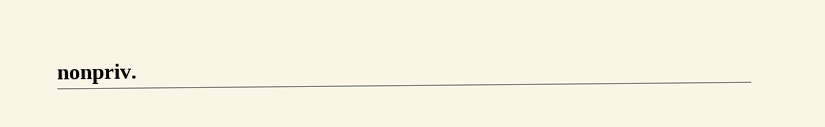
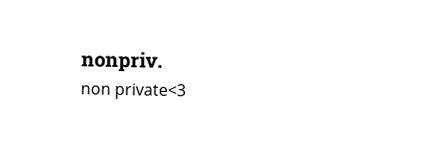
(138, 74) none -> [80,82,187,101] // non private<3

